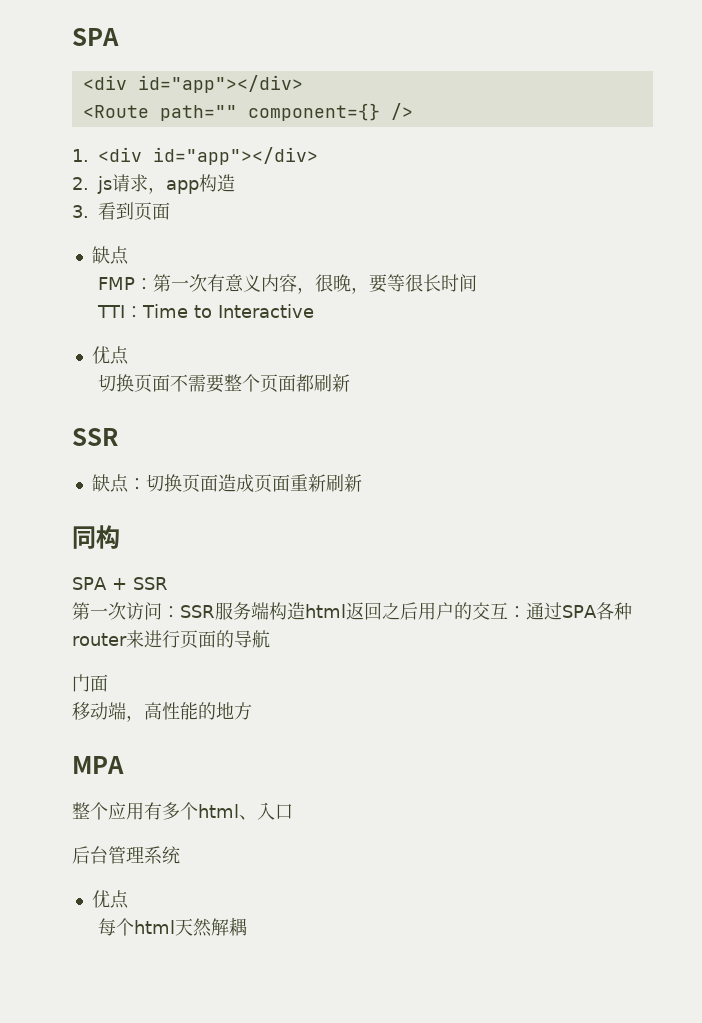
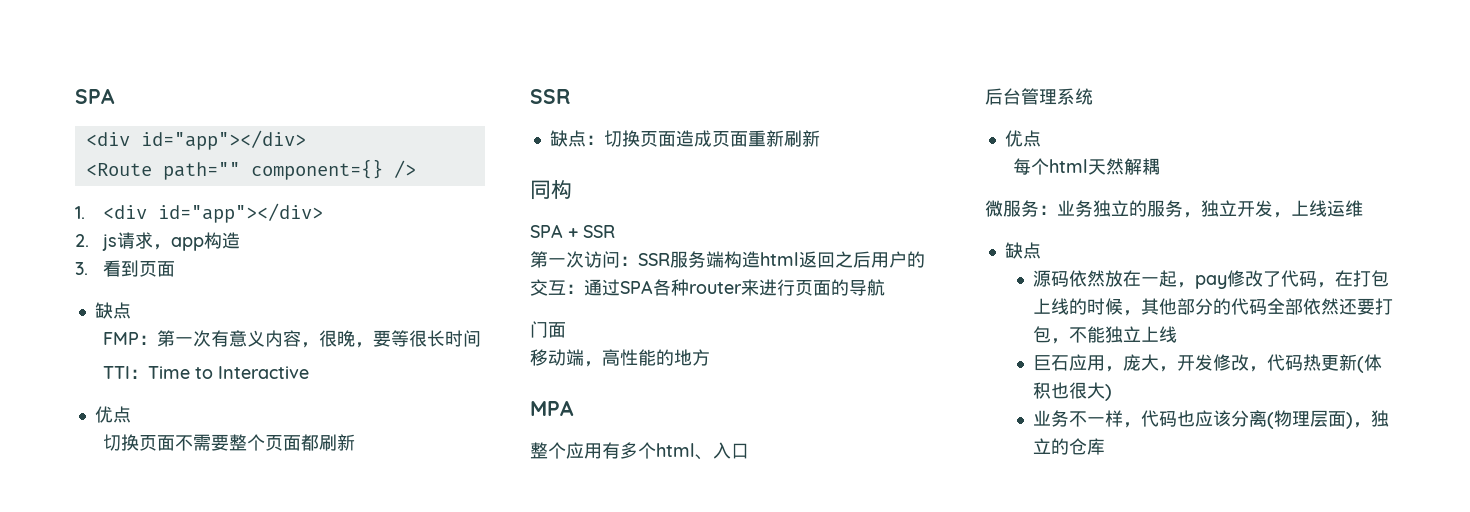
(247, 926) none -> [985,200,1363,218] [1004,242,1041,259] [1033,270,1390,289] [1033,298,1394,316] [1033,326,1178,344] [1033,354,1383,373] [1033,382,1113,401] [1033,410,1390,429] [1033,438,1106,455] // 微服务：业务独立的服务，独立开发，上线运维 // 缺点 // 源码依然放在一起，pay修改了代码，在打包上线的时候，其他部分的代码全部依然还要打包，不能独立上线 // 巨石应用，庞大，开发修改，代码热更新(体积也很大) // 业务不一样，代码也应该分离(物理层面)，独立的仓库

